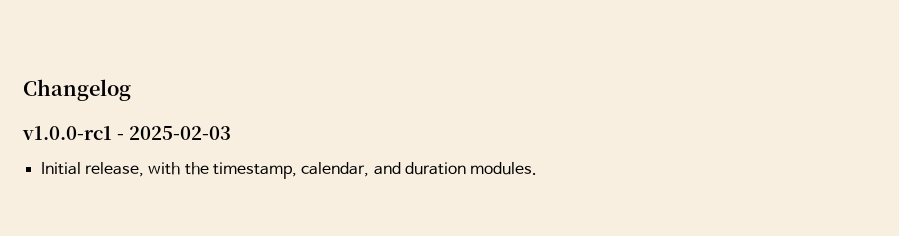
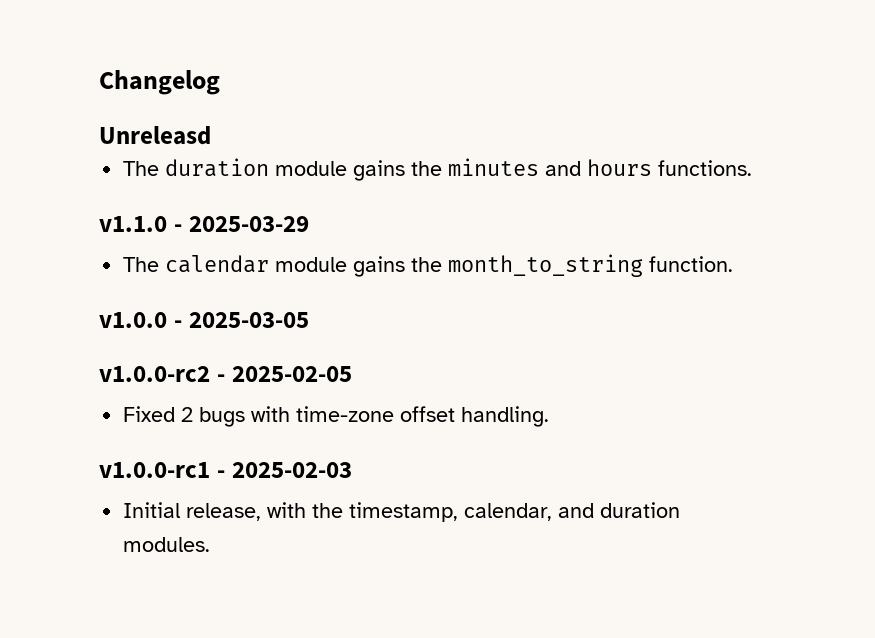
(131, 90) none -> [99,126,211,145] [123,158,753,181] [99,216,309,232] [123,254,734,277] [99,312,309,328] [99,366,352,382] [123,406,550,427] // Unreleasd // The duration module gains the minutes and hours functions. // v1.1.0 - 2025-03-29 // The calendar module gains the month_to_string function. // v1.0.0 - 2025-03-05 // v1.0.0-rc2 - 2025-02-05 // Fixed 2 bugs with time-zone offset handling.

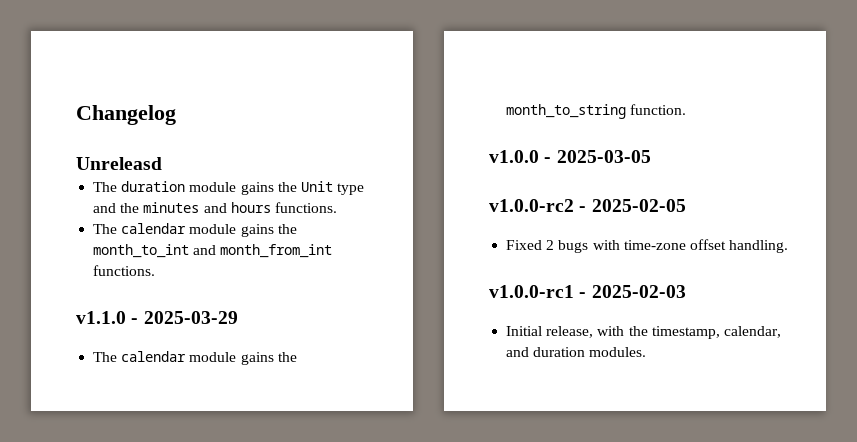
(443, 168) none -> [300,181,365,195] [93,203,140,213] Unit type and the
(753, 168) none -> [93,223,297,237] [93,244,333,258] [93,265,156,276] // The calendar module gains the month_to_int and month_from_int functions.

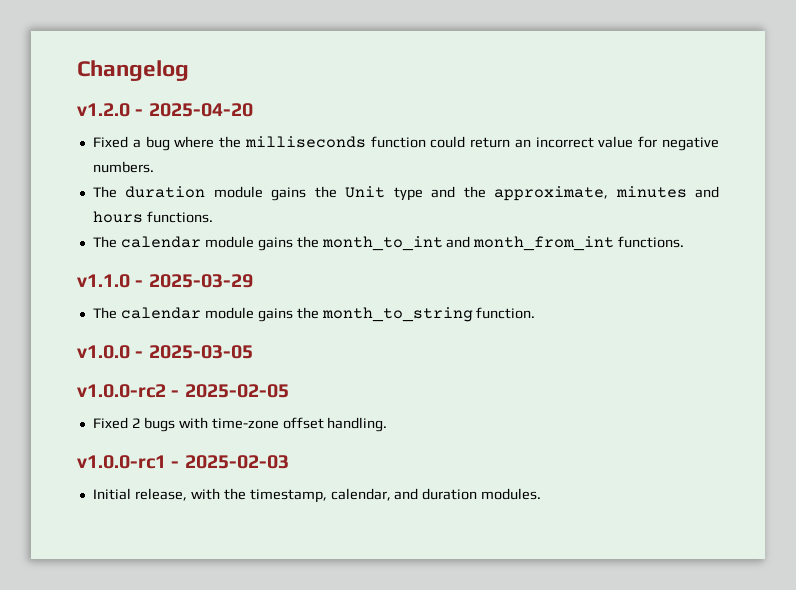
[76,157,162,170] Unreleasd -> [77,103,253,117] [92,136,720,151] [92,161,154,173] v1.2.0 - 2025-04-20 // Fixed a bug where the milliseconds function could return an incorrect value for negative numbers.
(140, 208) none -> [494,186,609,201] approximate,

